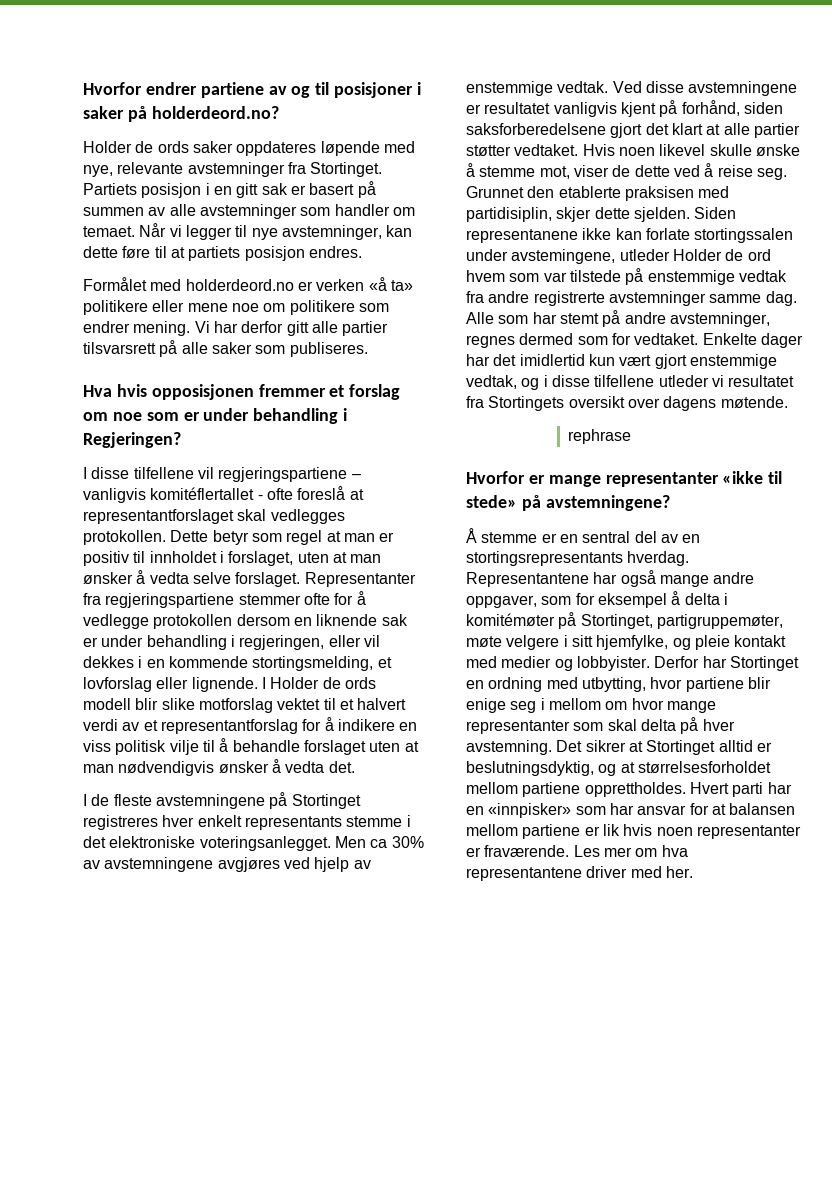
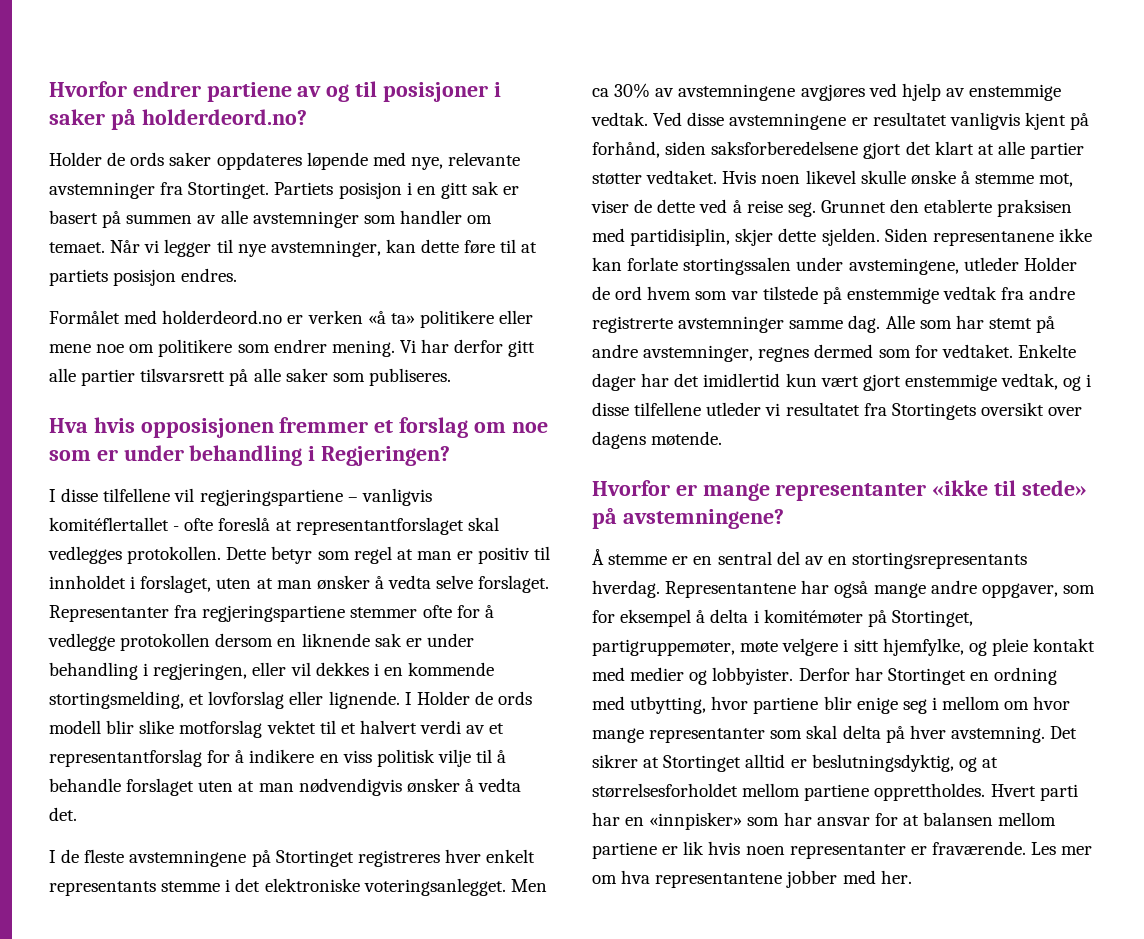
[568,429,632,444] // rephrase -> (723, 438) none
[586,866,628,878] driver -> [786,870,838,888] jobber

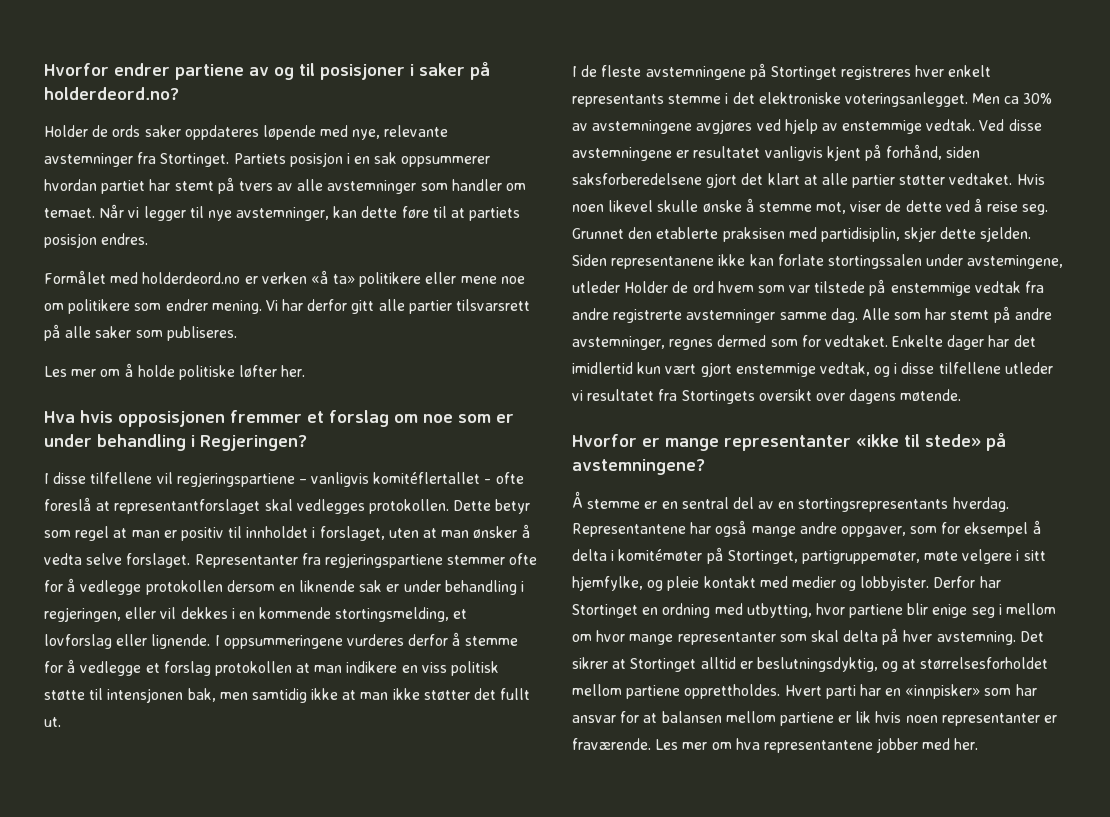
[440,181,520,199] [49,210,193,228] gitt sak er basert på summen -> [374,152,491,167] [44,177,273,194] sak oppsummerer hvordan partiet har stemt på tvers
(451, 377) none -> [44,363,306,380] // Les mer om å holde politiske løfter her.
[416,691,533,705] [49,720,505,738] [49,749,507,767] [49,778,522,796] [49,807,77,821] Holder de ords modell blir slike motforslag vektet til et halvert verdi av et representantforslag for å indikere en viss politisk vilje til å behandle forslaget uten at man nødvendigvis ønsker å vedta det. -> [223,632,519,649] [44,659,500,676] [44,688,531,703] [44,717,61,727] oppsummeringene vurderes derfor å stemme for å vedlegge et forslag protokollen at man indikere en viss politisk støtte til intensjonen bak, men samtidig ikke at man ikke støtter det fullt ut.

